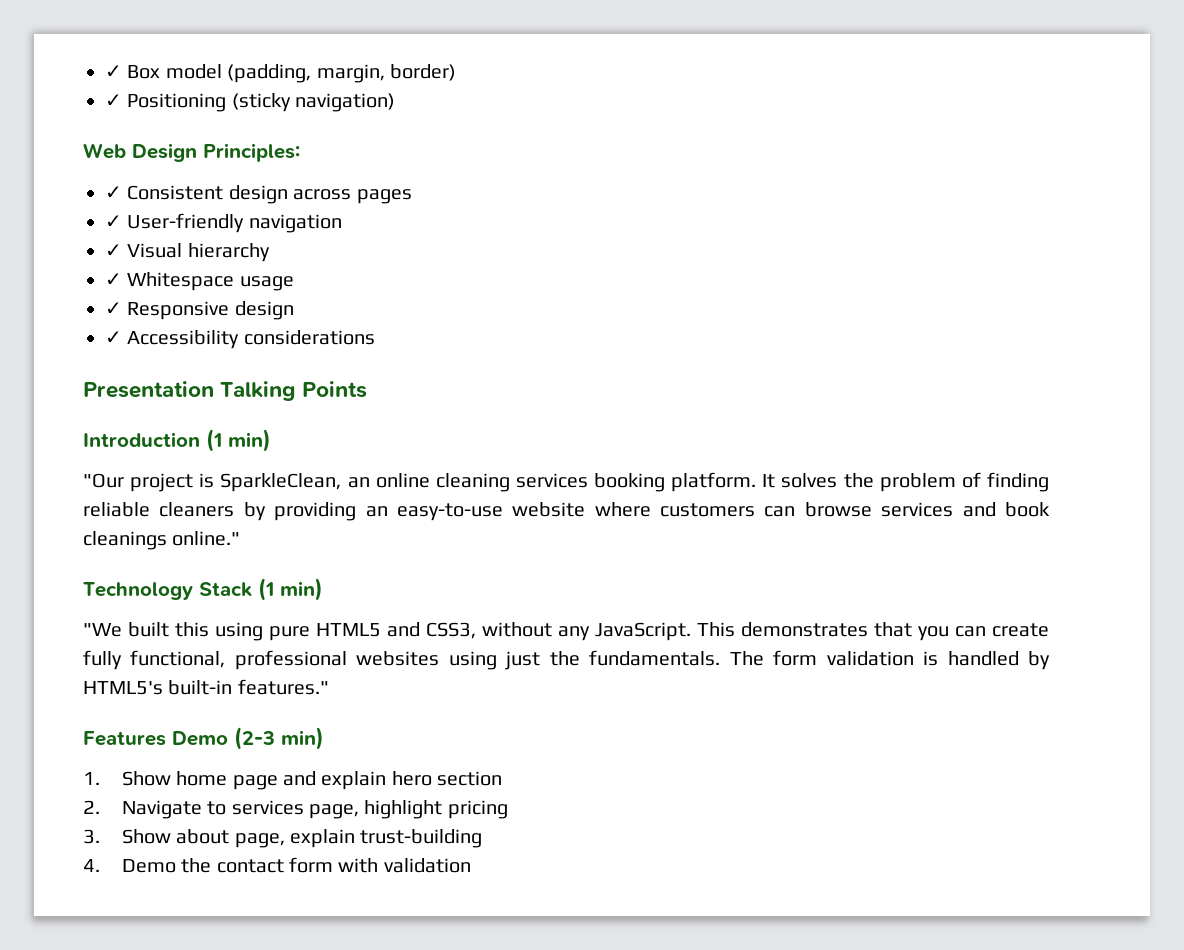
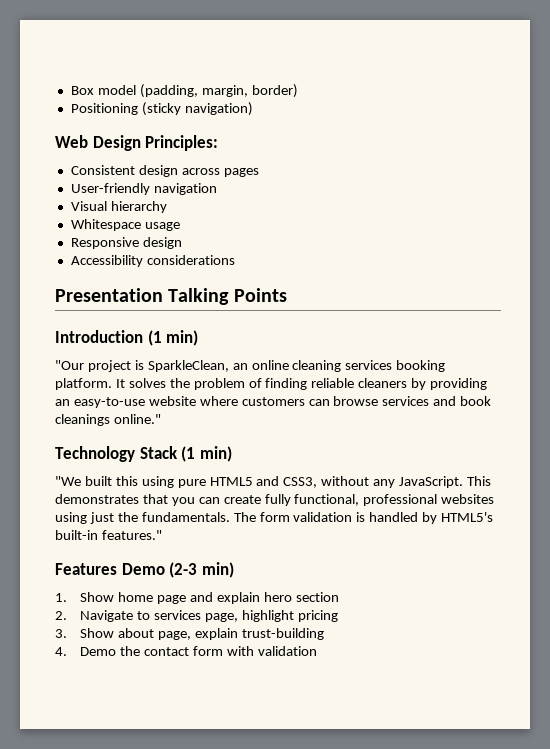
[105,65,122,78] ✓ -> (70, 90) none
[105,94,122,107] ✓ -> (298, 91) none
[105,186,122,199] ✓ -> (219, 143) none
[105,215,122,228] ✓ -> (259, 172) none
[105,244,122,257] ✓ -> (217, 189) none
[105,273,122,286] ✓ -> (167, 207) none
[105,302,122,315] ✓ -> (180, 226) none
[105,331,122,344] ✓ -> (182, 243) none

